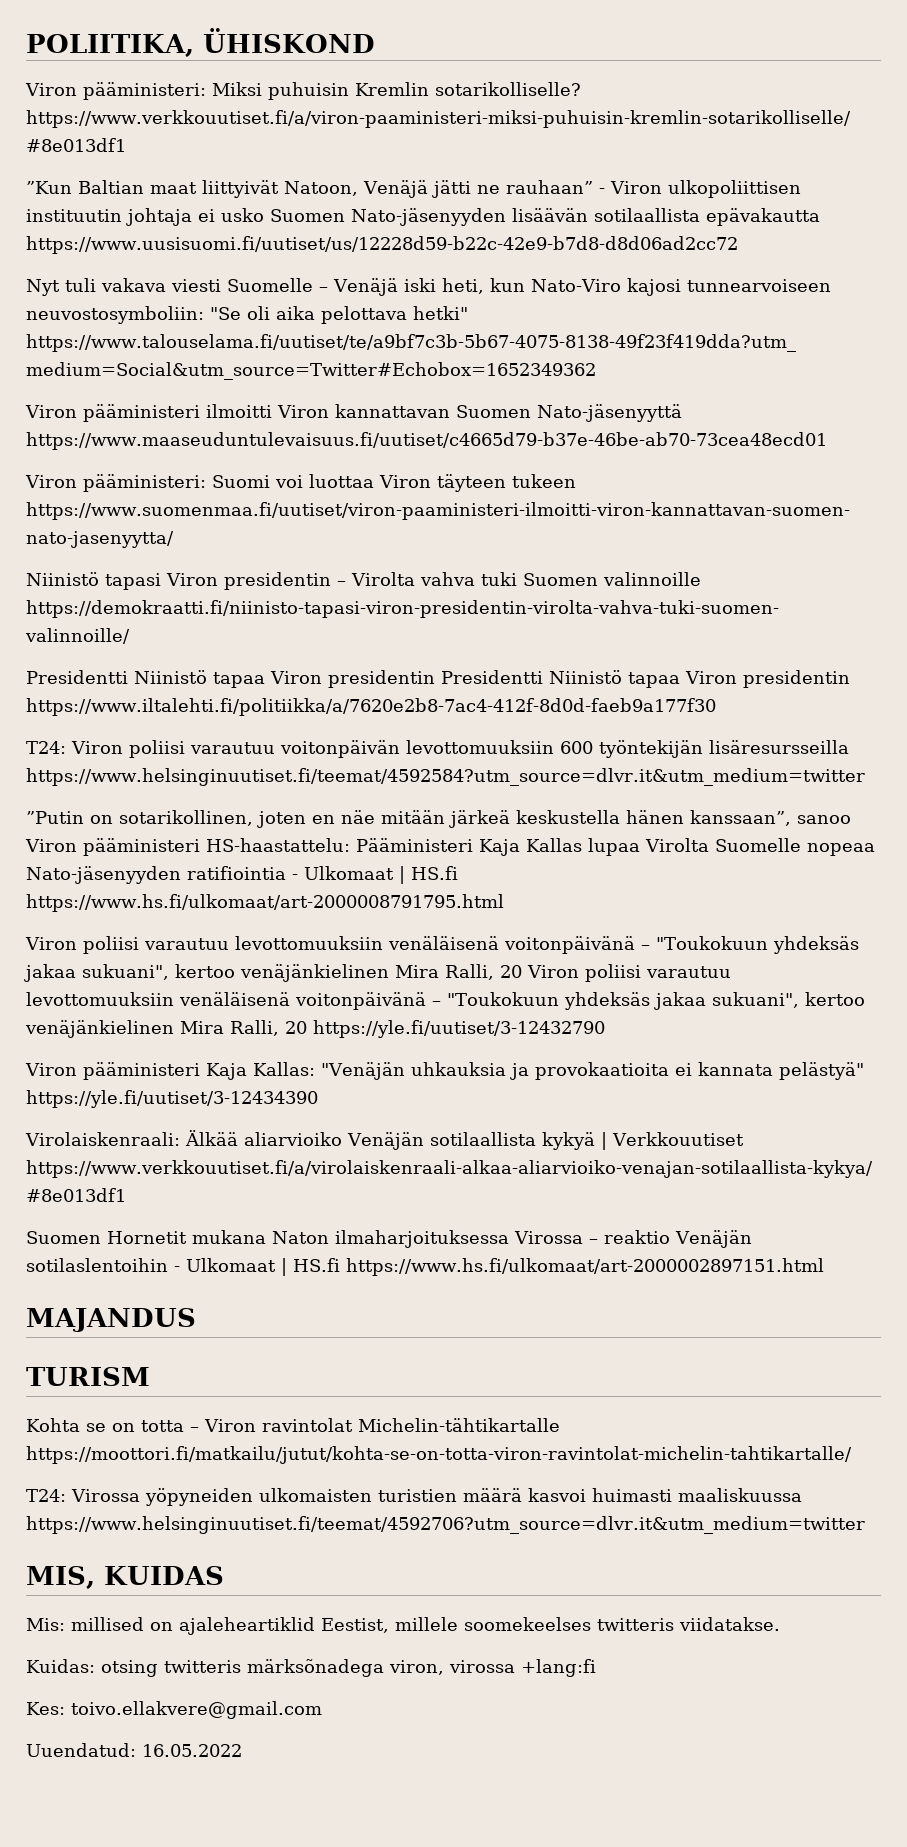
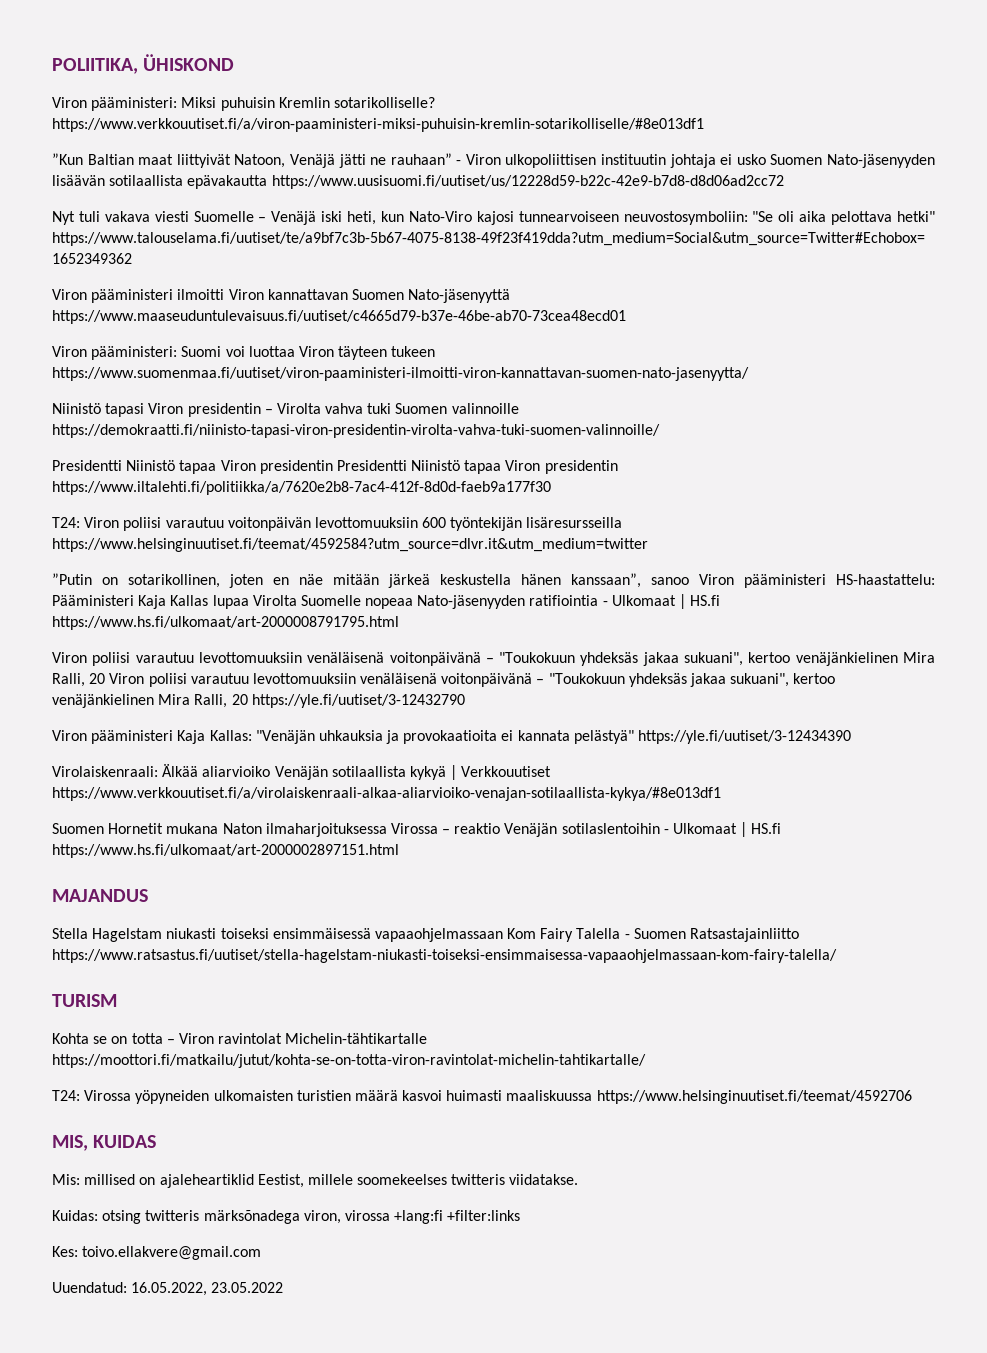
(196, 1320) none -> [52,928,800,942] [52,949,837,963] // Stella Hagelstam niukasti toiseksi ensimmäisessä vapaaohjelmassaan Kom Fairy Talella - Suomen Ratsastajainliitto https://www.ratsastus.fi/uutiset/stella-hagelstam-niukasti-toiseksi-ensimmaisessa-vapaaohjelmassaan-kom-fairy-talella/
[26,1516,865,1534] https://www.helsinginuutiset.fi/teemat/4592706?utm_source=dlvr.it&utm_medium=twitter -> [596,1090,912,1104] https://www.helsinginuutiset.fi/teemat/4592706
(596, 1668) none -> [447,1210,521,1221] +filter:links
[142,1744,242,1757] 16.05.2022 -> [131,1282,284,1296] 16.05.2022, 23.05.2022

